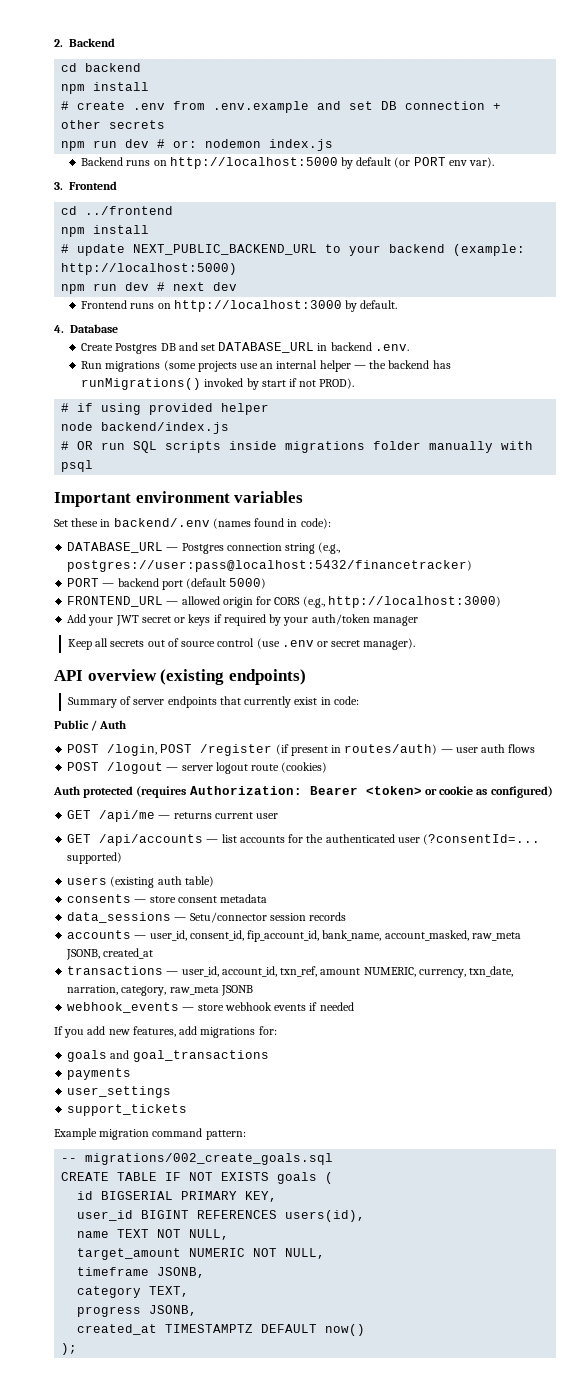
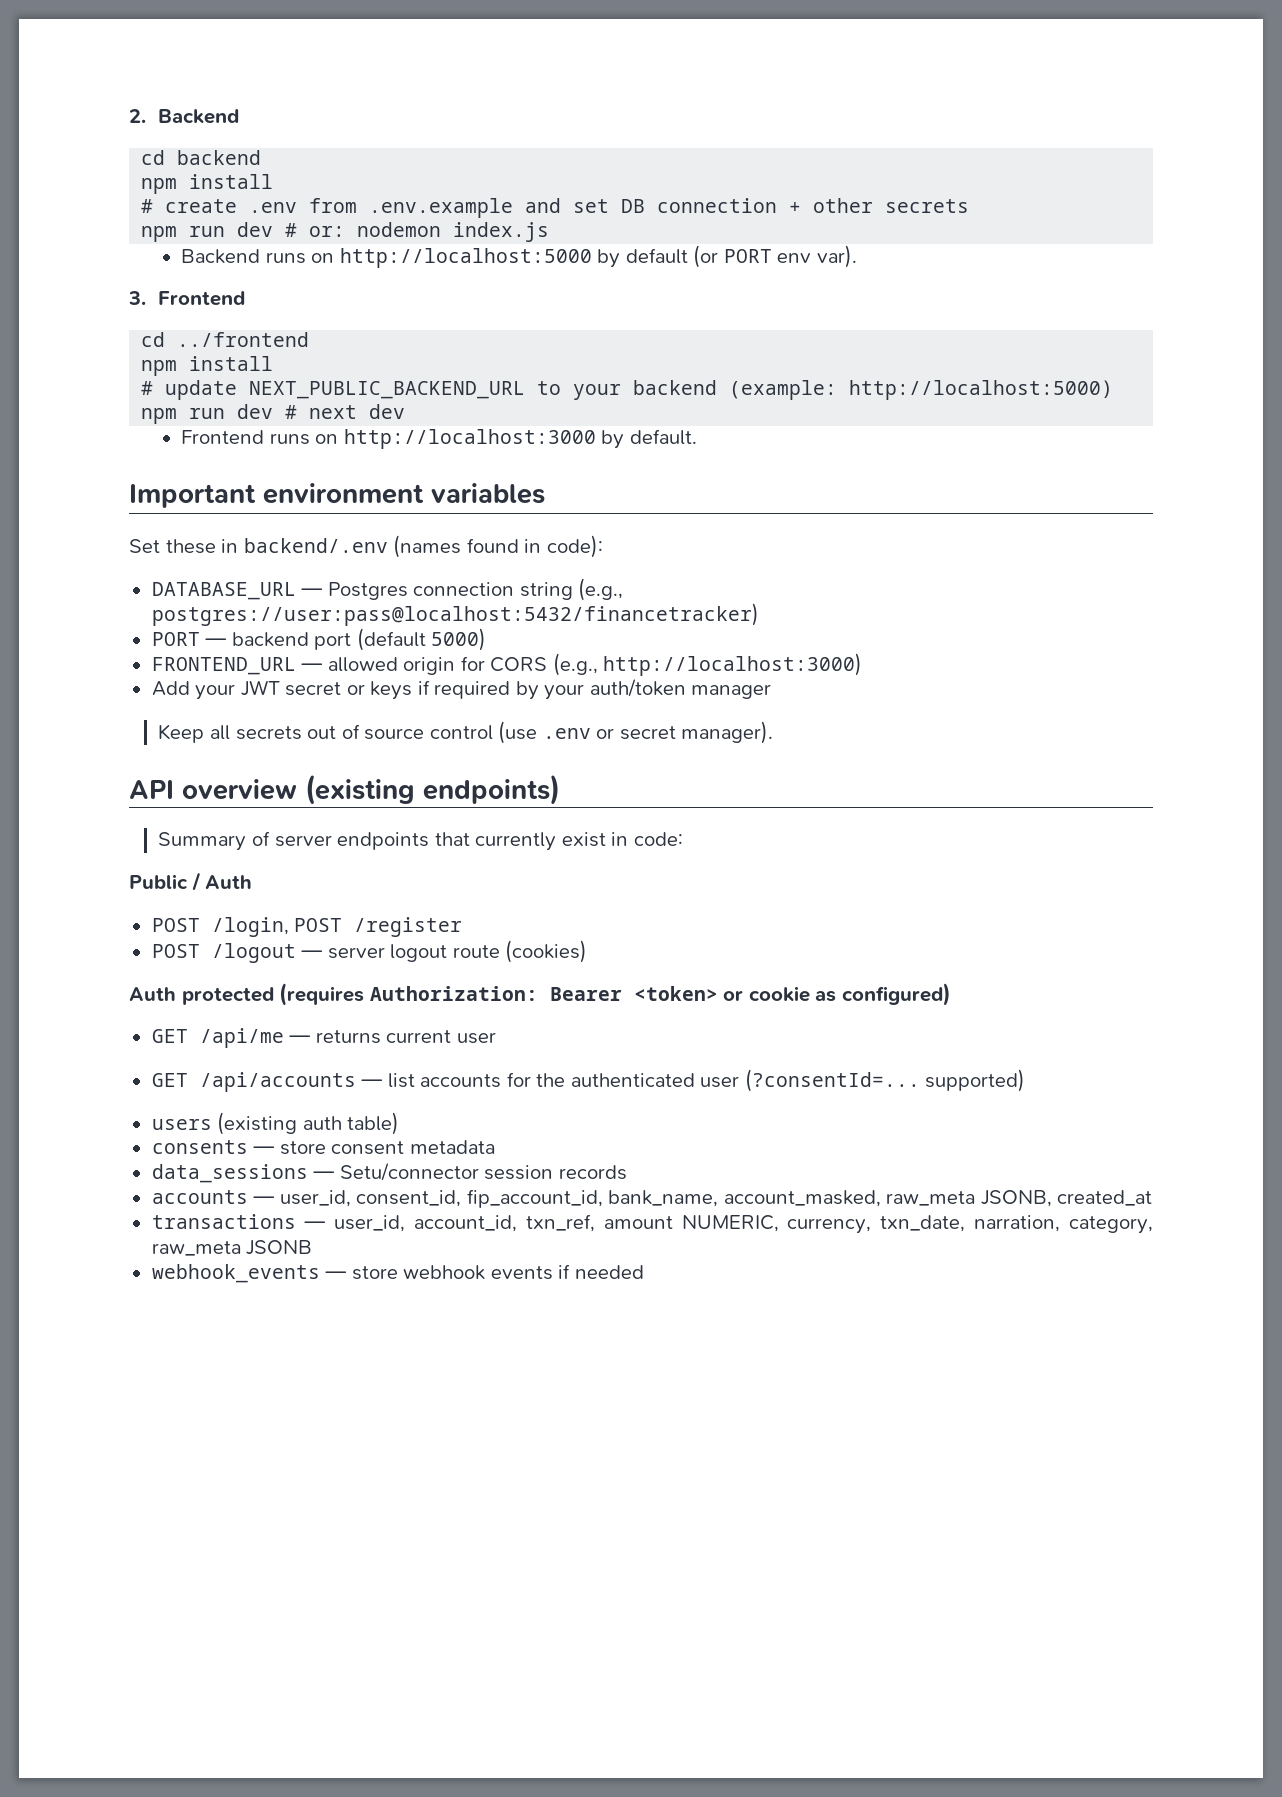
[54,324,118,333] [81,342,409,354] [81,360,451,372] [81,378,355,390] [61,403,270,415] [61,422,230,434] [61,441,534,453] [61,460,94,472] // 4. Database // Create Postgres DB and set DATABASE_URL in backend .env. // Run migrations (some projects use an internal helper — the backend has runMigrations() invoked by start if not PROD). // # if using provided helper // node backend/index.js // # OR run SQL scripts inside migrations folder manually with psql -> (697, 437) none
[275,744,536,756] (if present in routes/auth) — user auth flows -> (463, 927) none
[54,1026,277,1038] [67,1050,269,1062] [67,1068,132,1080] [67,1086,172,1098] [67,1104,188,1116] [54,1128,246,1140] [61,1153,334,1165] [61,1172,334,1184] [77,1191,278,1202] [77,1210,366,1222] [77,1229,230,1240] [77,1248,326,1260] [77,1267,206,1278] [77,1286,190,1298] [77,1305,198,1317] [77,1324,366,1336] [61,1343,78,1355] // If you add new features, add migrations for: // goals and goal_transactions // payments // user_settings // support_tickets // Example migration command pattern: // -- migrations/002_create_goals.sql // CREATE TABLE IF NOT EXISTS goals ( // id BIGSERIAL PRIMARY KEY, // user_id BIGINT REFERENCES users(id), // name TEXT NOT NULL, // target_amount NUMERIC NOT NULL, // timeframe JSONB, // category TEXT, // progress JSONB, // created_at TIMESTAMPTZ DEFAULT now() // ); -> (644, 1272) none

